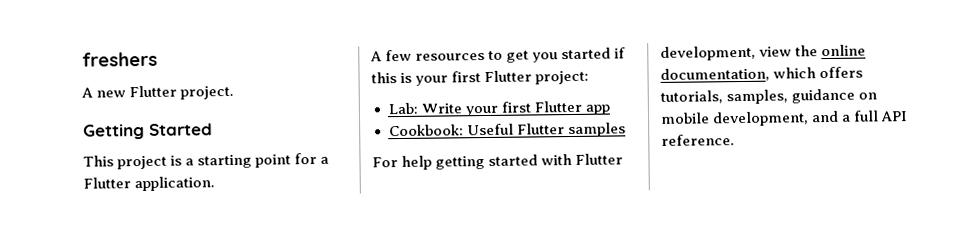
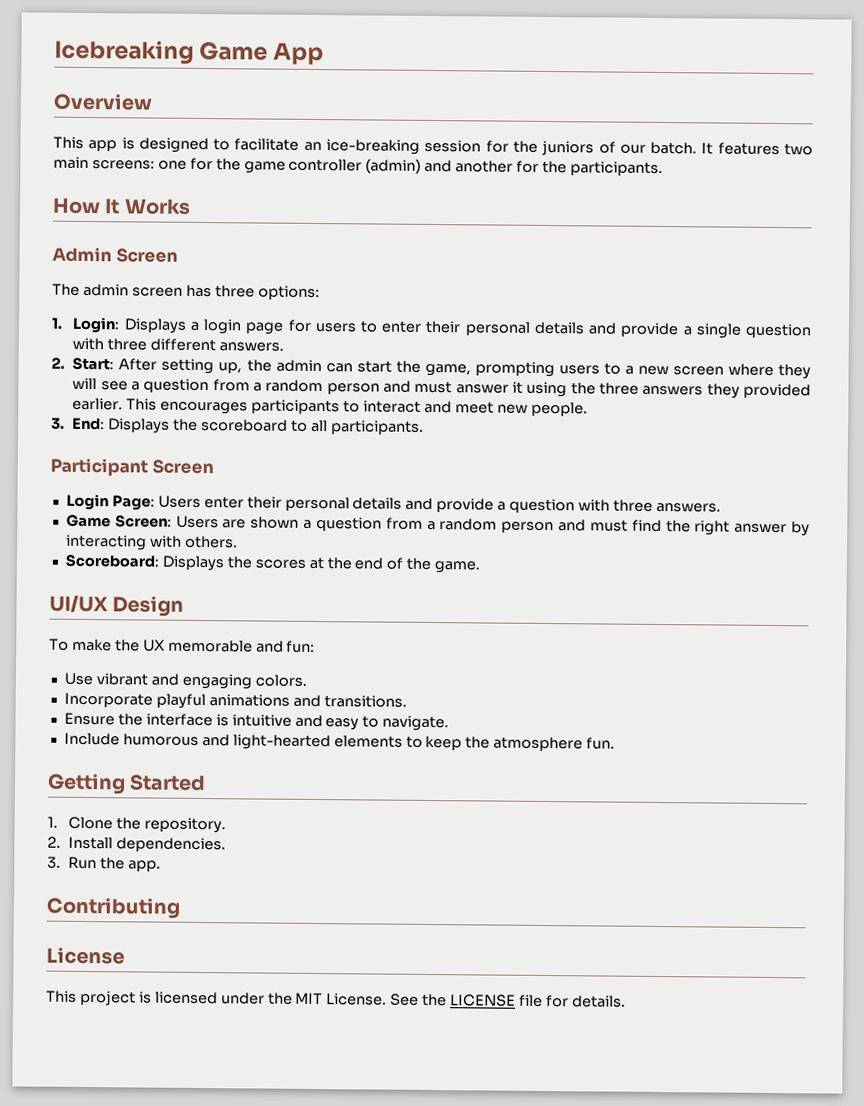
[82,51,158,67] [81,85,235,100] [83,123,213,140] [83,152,330,170] [83,176,216,192] [370,47,627,63] [371,70,590,86] [387,100,610,117] [388,122,626,138] [372,153,624,170] [660,44,867,61] [660,66,864,82] [660,88,878,105] [660,110,909,127] [661,134,735,146] freshers // A new Flutter project. // Getting Started // This project is a starting point for a Flutter application. // A few resources to get you started if this is your first Flutter project: // Lab: Write your first Flutter app // Cookbook: Useful Flutter samples // For help getting started with Flutter development, view the online documentation, which offers tutorials, samples, guidance on mobile development, and a full API reference. -> [54,39,325,66] [53,93,152,111] [53,136,813,156] [53,156,663,176] [52,197,191,215] [52,246,178,263] [52,283,320,301] [51,316,813,339] [72,337,285,352] [51,357,811,380] [72,377,812,399] [72,397,588,417] [51,417,424,435] [50,457,214,477] [65,493,721,514] [65,514,811,537] [65,534,238,551] [64,554,481,574] [49,594,185,617] [49,638,316,653] [63,672,307,690] [63,692,407,710] [63,712,450,732] [63,732,616,752] [47,773,207,795] [47,816,227,834] [47,836,227,853] [47,856,162,872] [46,897,180,919] [46,947,125,965] [46,990,626,1008] Icebreaking Game App // Overview // This app is designed to facilitate an ice-breaking session for the juniors of our batch. It features two main screens: one for the game controller (admin) and another for the participants. // How It Works // Admin Screen // The admin screen has three options: // 1. Login: Displays a login page for users to enter their personal details and provide a single question with three different answers. // 2. Start: After setting up, the admin can start the game, prompting users to a new screen where they will see a question from a random person and must answer it using the three answers they provided earlier. This encourages participants to interact and meet new people. // 3. End: Displays the scoreboard to all participants. // Participant Screen // Login Page: Users enter their personal details and provide a question with three answers. // Game Screen: Users are shown a question from a random person and must find the right answer by interacting with others. // Scoreboard: Displays the scores at the end of the game. // UI/UX Design // To make the UX memorable and fun: // Use vibrant and engaging colors. // Incorporate playful animations and transitions. // Ensure the interface is intuitive and easy to navigate. // Include humorous and light-hearted elements to keep the atmosphere fun. // Getting Started // 1. Clone the repository. // 2. Install dependencies. // 3. Run the app. // Contributing // License // This project is licensed under the MIT License. See the LICENSE file for details.

